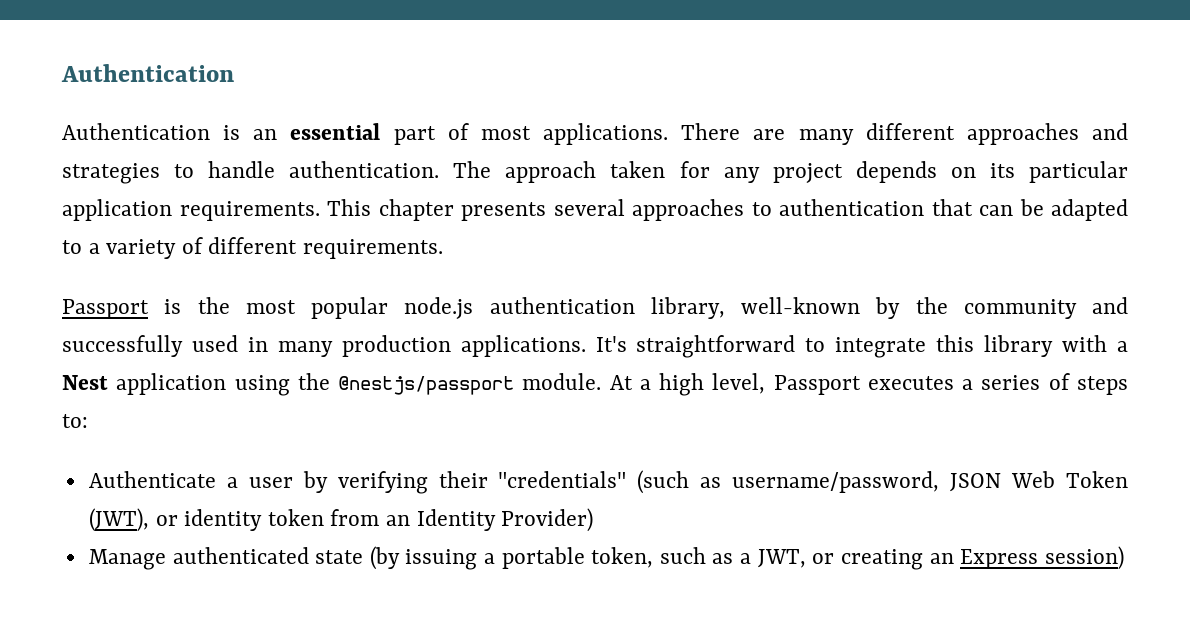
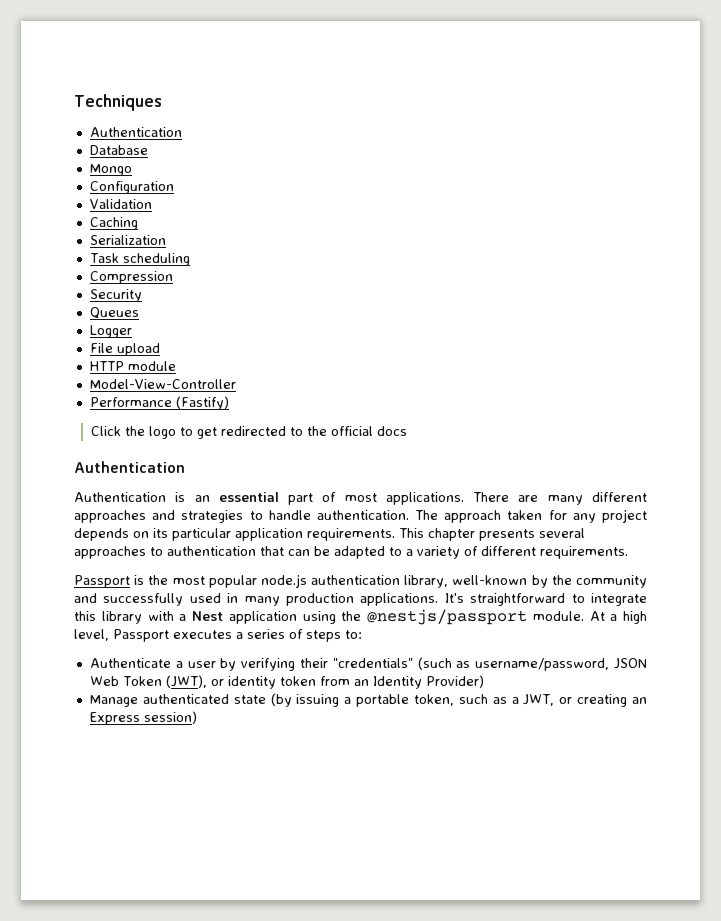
(61, 73) none -> [74,94,162,111] [89,127,182,137] [89,145,148,155] [89,164,132,176] [89,181,174,194] [89,199,152,209] [89,217,138,230] [89,235,166,245] [89,253,190,266] [89,271,173,284] [89,289,142,302] [89,307,139,319] [89,325,132,338] [89,343,160,356] [89,361,176,371] [89,379,236,389] [89,396,229,410] [91,426,408,439] Techniques // Authentication // Database // Mongo // Configuration // Validation // Caching // Serialization // Task scheduling // Compression // Security // Queues // Logger // File upload // HTTP module // Model-View-Controller // Performance (Fastify) // Click the logo to get redirected to the official docs //

